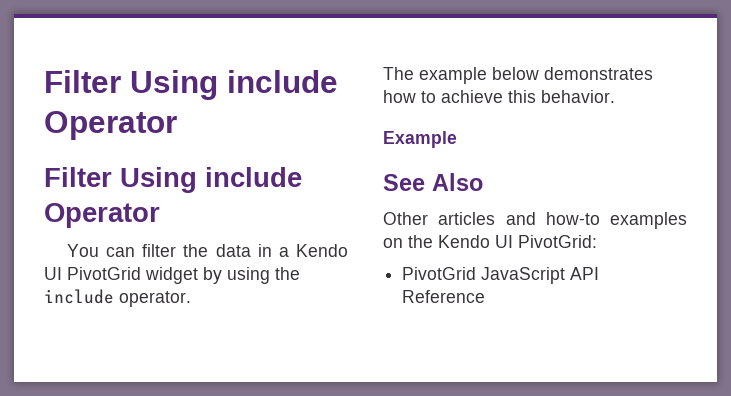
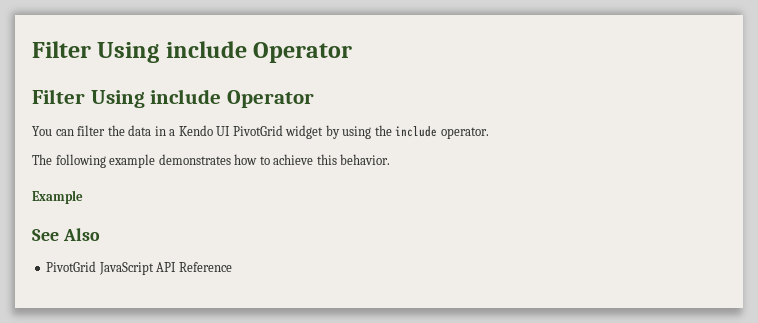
[419,67,539,84] example below -> [55,154,156,168] following example
[383,212,687,229] [383,235,597,248] // Other articles and how-to examples on the Kendo UI PivotGrid: -> (100, 234) none

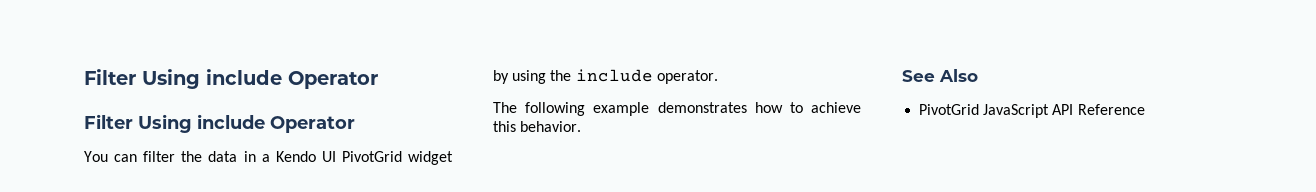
[32,190,83,204] // Example -> (582, 126) none

